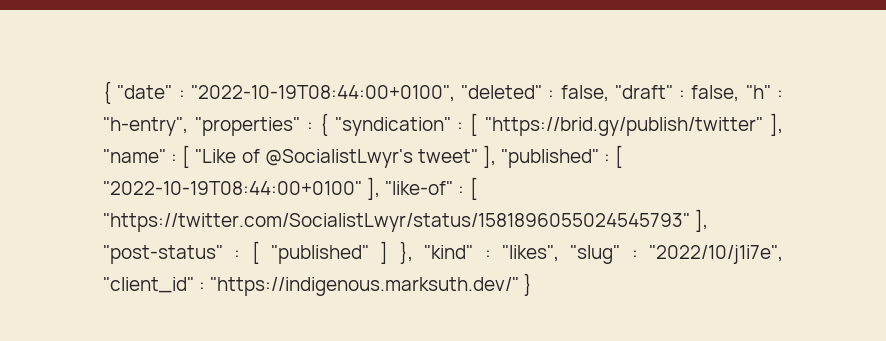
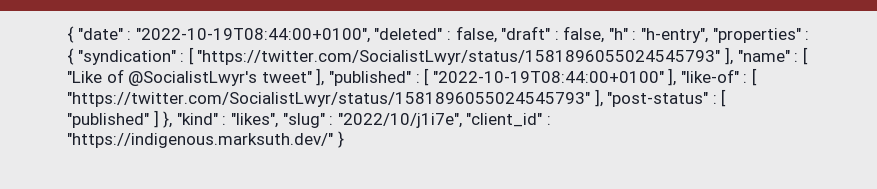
[485,117,764,136] "https://brid.gy/publish/twitter" -> [197,50,721,65] "https://twitter.com/SocialistLwyr/status/1581896055024545793"

